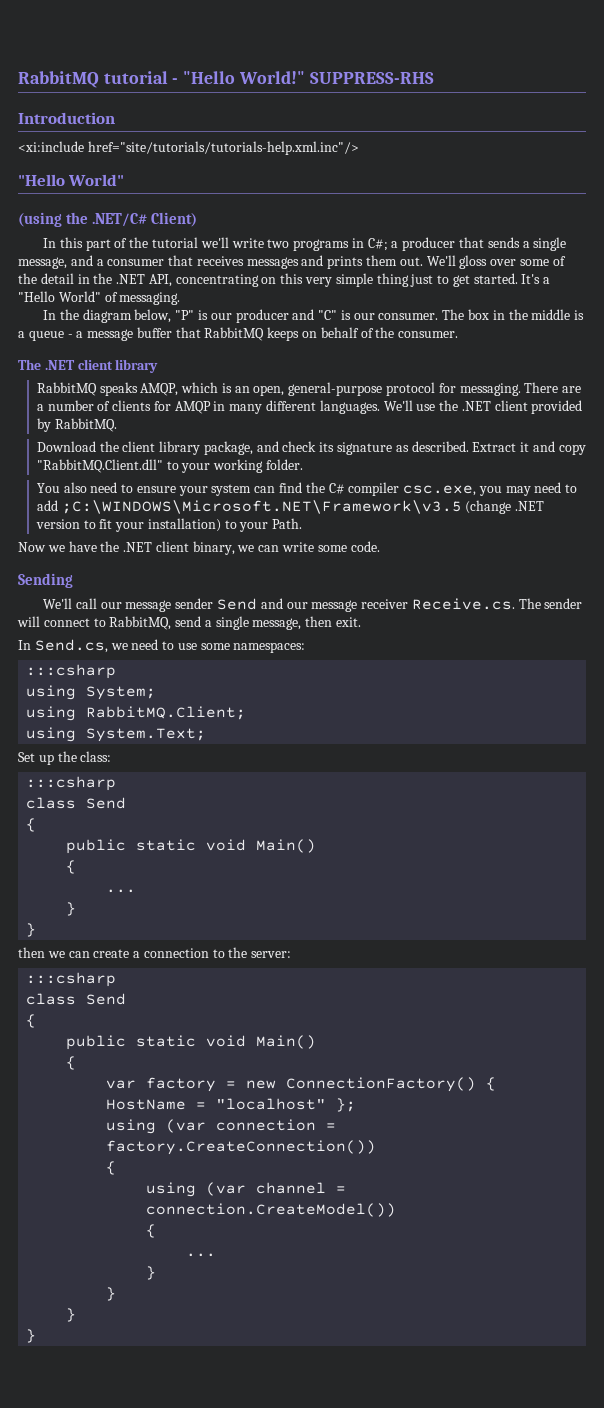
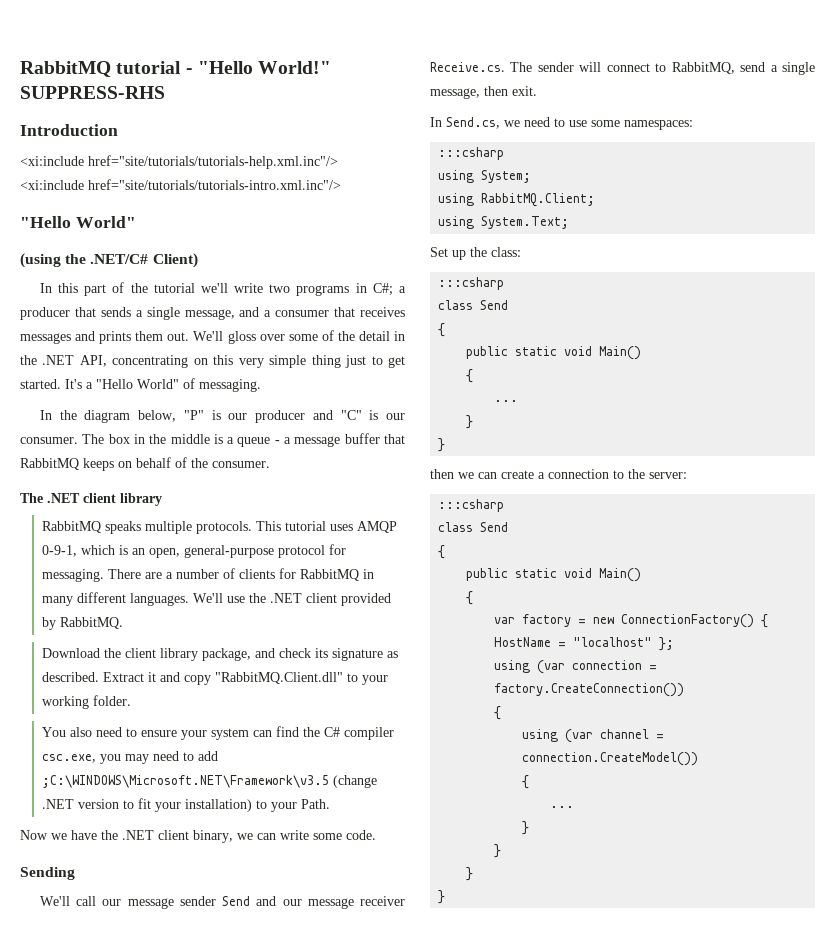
(359, 148) none -> [20,179,341,190] <xi:include href="site/tutorials/tutorials-intro.xml.inc"/>
[140,383,179,396] AMQP, -> [144,521,397,534] [41,545,77,557] multiple protocols. This tutorial uses AMQP 0-9-1,
[174,401,211,414] AMQP -> [299,569,359,581] RabbitMQ

